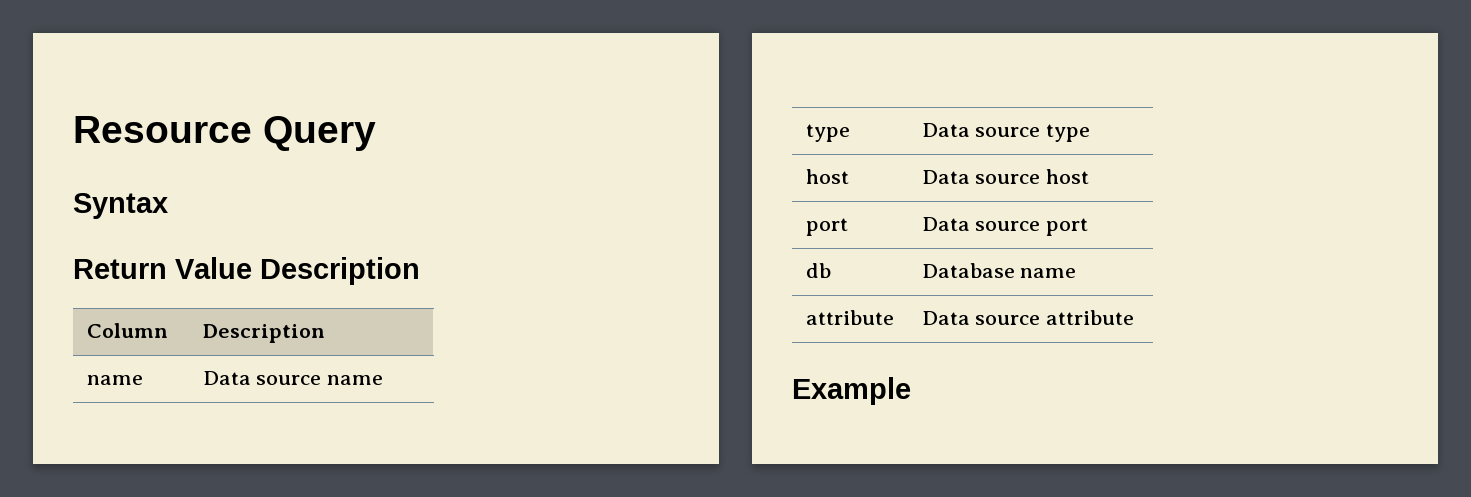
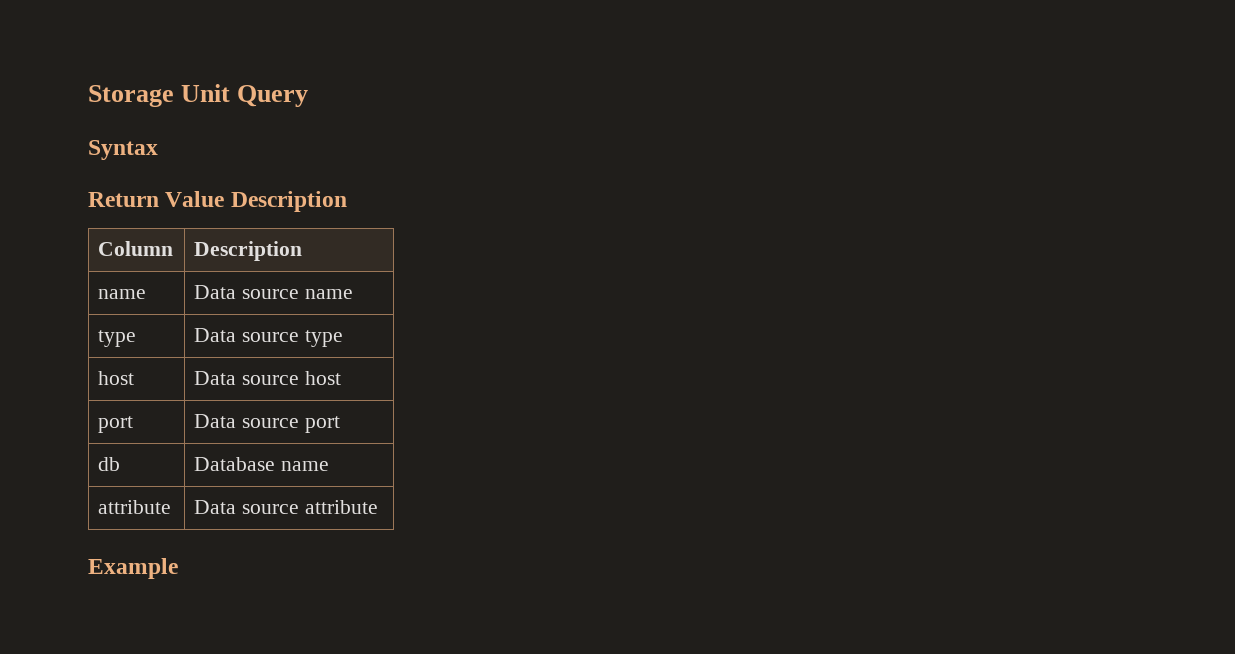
[73,116,252,143] Resource -> [88,84,231,107] Storage Unit

